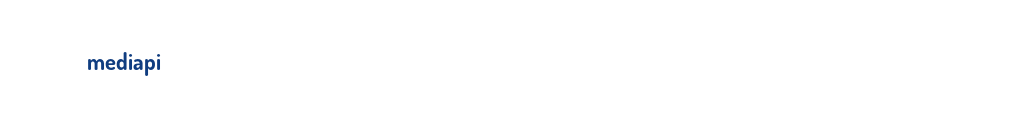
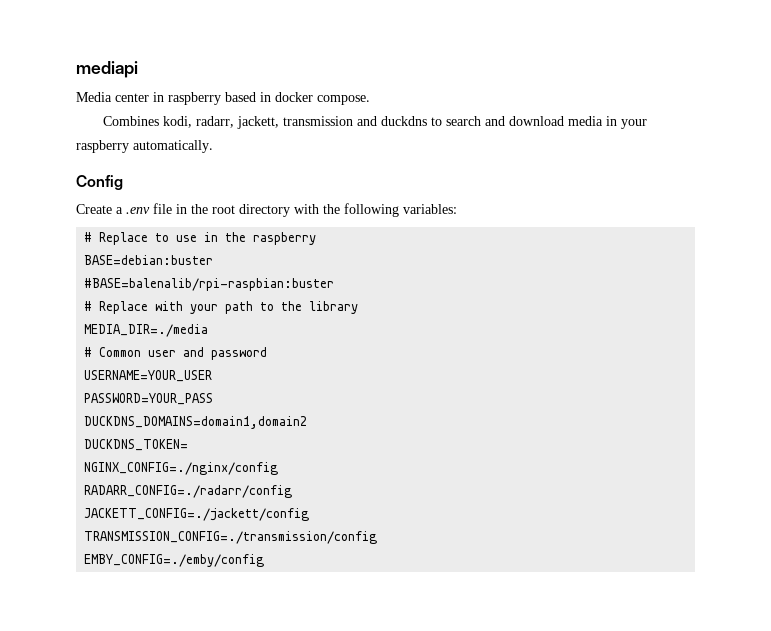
(161, 64) none -> [76,92,370,105] [103,116,648,129] [76,140,213,153] [76,175,123,190] [76,203,457,217] [84,232,317,245] [84,255,214,265] [84,278,335,291] [84,301,359,314] [84,324,209,337] [84,347,268,360] [84,370,213,382] [84,393,214,405] [84,416,308,429] [84,439,189,451] [84,462,279,475] [84,485,293,498] [84,508,310,521] [84,531,378,544] [84,554,265,567] // Media center in raspberry based in docker compose. // Combines kodi, radarr, jackett, transmission and duckdns to search and download media in your raspberry automatically. // Config // Create a .env file in the root directory with the following variables: // # Replace to use in the raspberry // BASE=debian:buster // #BASE=balenalib/rpi-raspbian:buster // # Replace with your path to the library // MEDIA_DIR=./media // # Common user and password // USERNAME=YOUR_USER // PASSWORD=YOUR_PASS // DUCKDNS_DOMAINS=domain1,domain2 // DUCKDNS_TOKEN= // NGINX_CONFIG=./nginx/config // RADARR_CONFIG=./radarr/config // JACKETT_CONFIG=./jackett/config // TRANSMISSION_CONFIG=./transmission/config // EMBY_CONFIG=./emby/config

